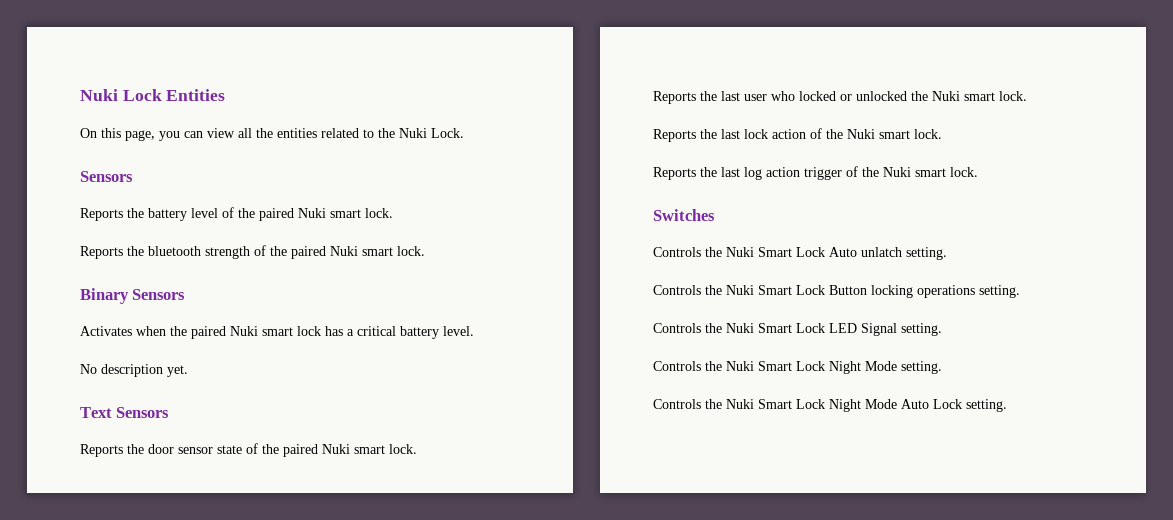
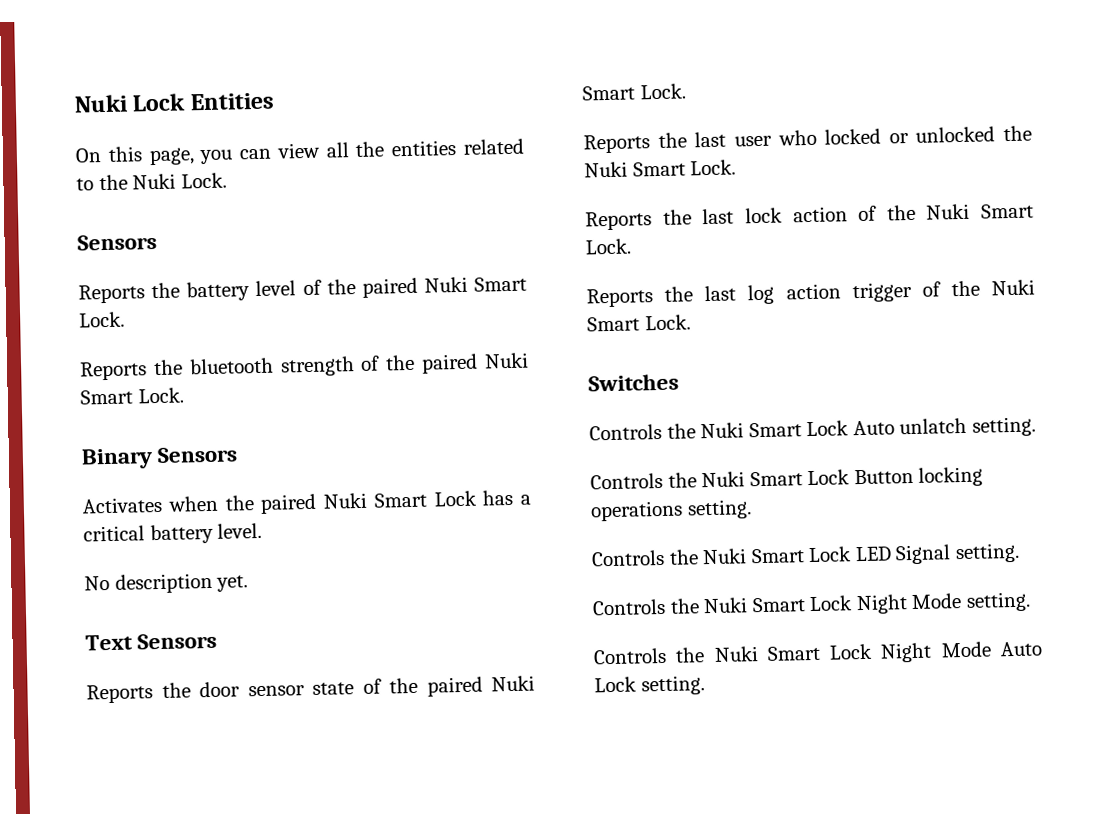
[330,208,393,218] smart lock. -> [474,276,527,292] [79,311,125,328] Smart Lock.
[362,246,425,256] smart lock. -> [80,387,184,405] Smart Lock.
[262,326,321,336] smart lock -> [373,490,477,508] Smart Lock
[354,444,417,454] smart lock. -> [582,83,686,101] Smart Lock.
[964,91,1027,101] smart lock. -> [632,159,737,177] Smart Lock.
[879,129,942,139] smart lock. -> [981,203,1034,219] [585,238,631,255] Smart Lock.
[915,167,978,177] smart lock. -> [587,314,691,332] Smart Lock.

